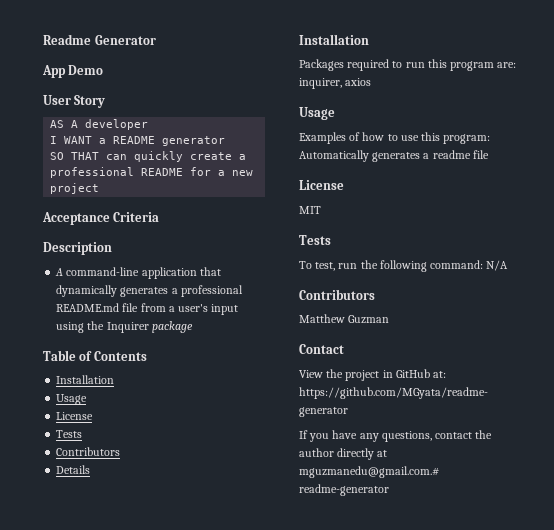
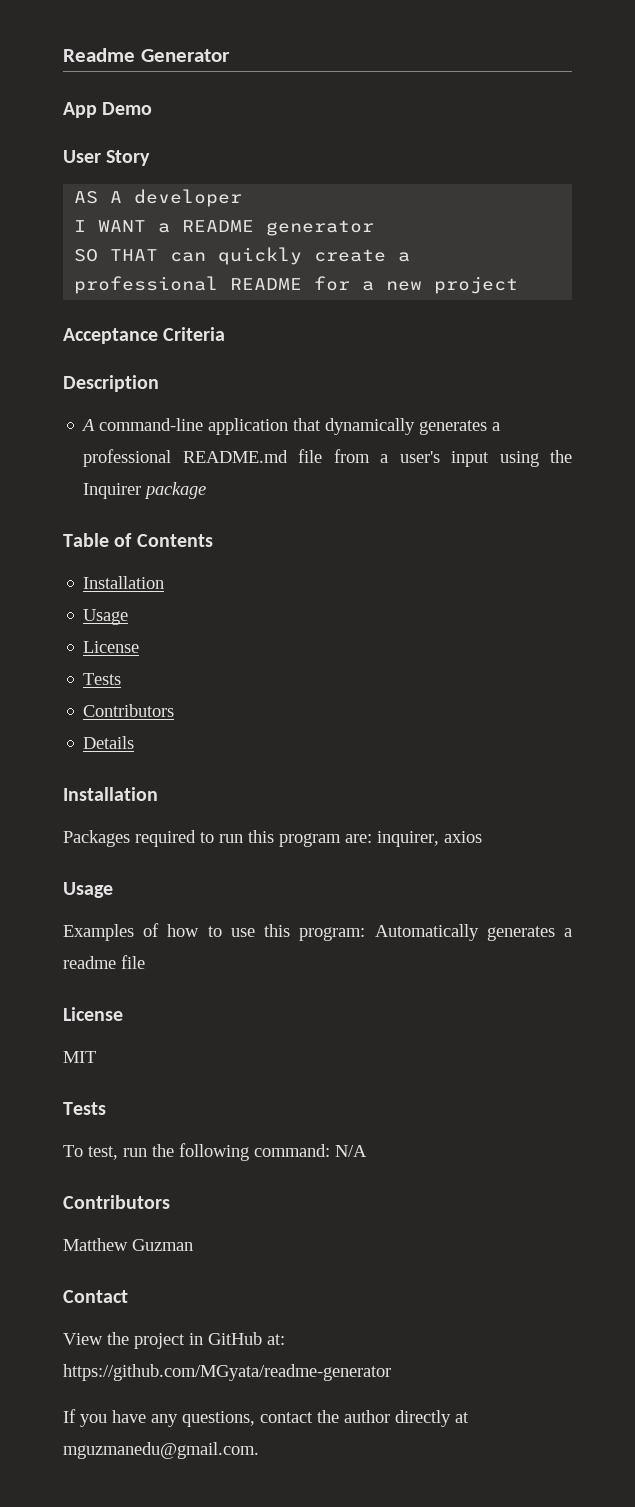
[299,466,439,478] [299,484,389,496] mguzmanedu@gmail.com.# readme-generator -> [63,1442,259,1459] mguzmanedu@gmail.com.

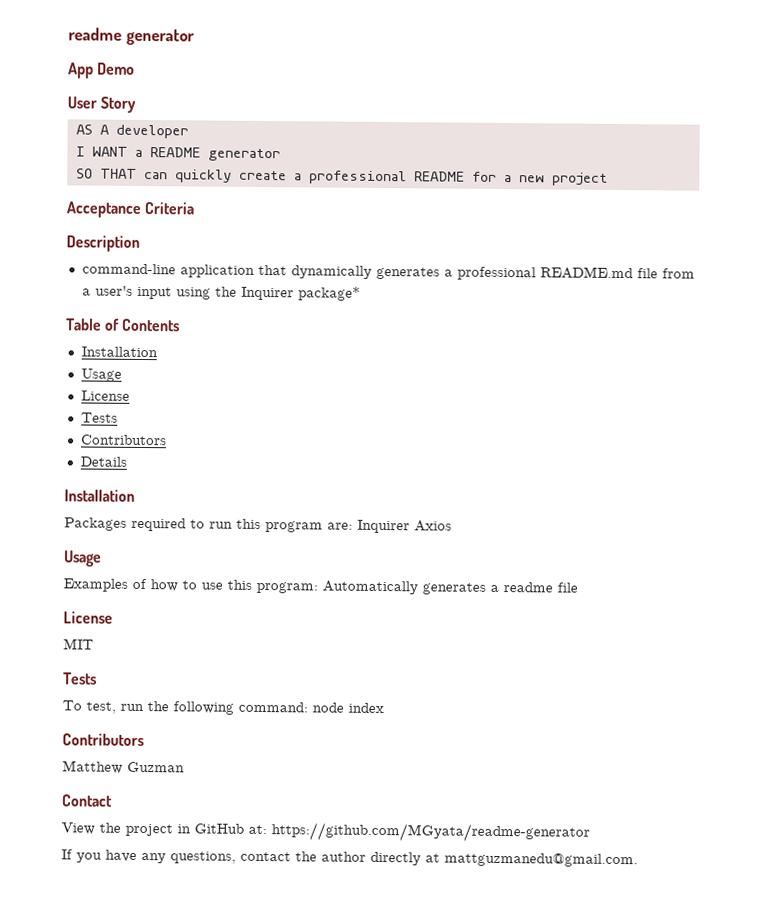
[63,48,230,62] Readme Generator -> [68,27,195,46] readme generator
[81,419,96,431] A -> (140, 243) none
[144,482,207,499] package -> [297,286,361,301] package*
[377,831,482,847] inquirer, axios -> [357,519,452,534] Inquirer Axios
[335,1145,367,1157] N/A -> [312,702,384,714] node index
[63,1442,259,1459] mguzmanedu@gmail.com. -> [444,852,638,868] mattguzmanedu@gmail.com.

